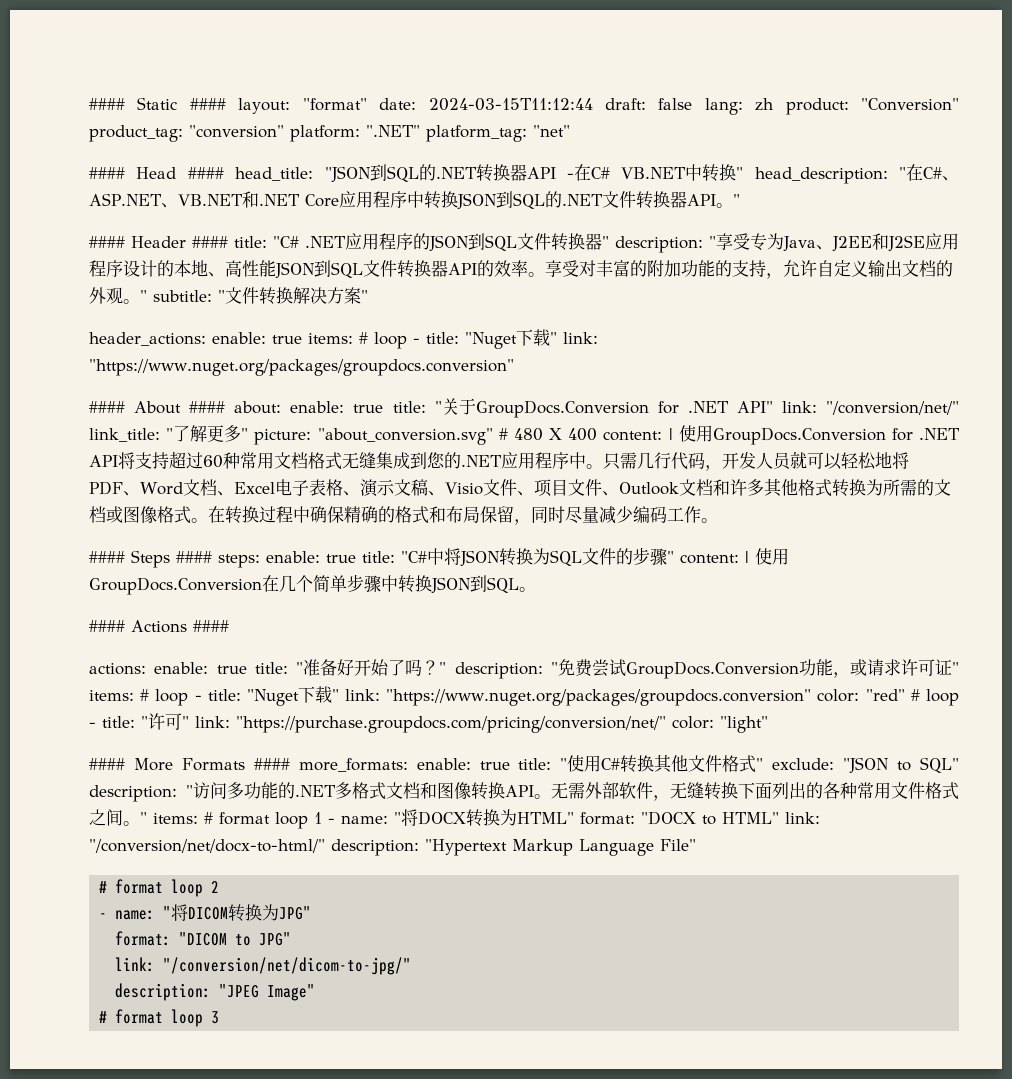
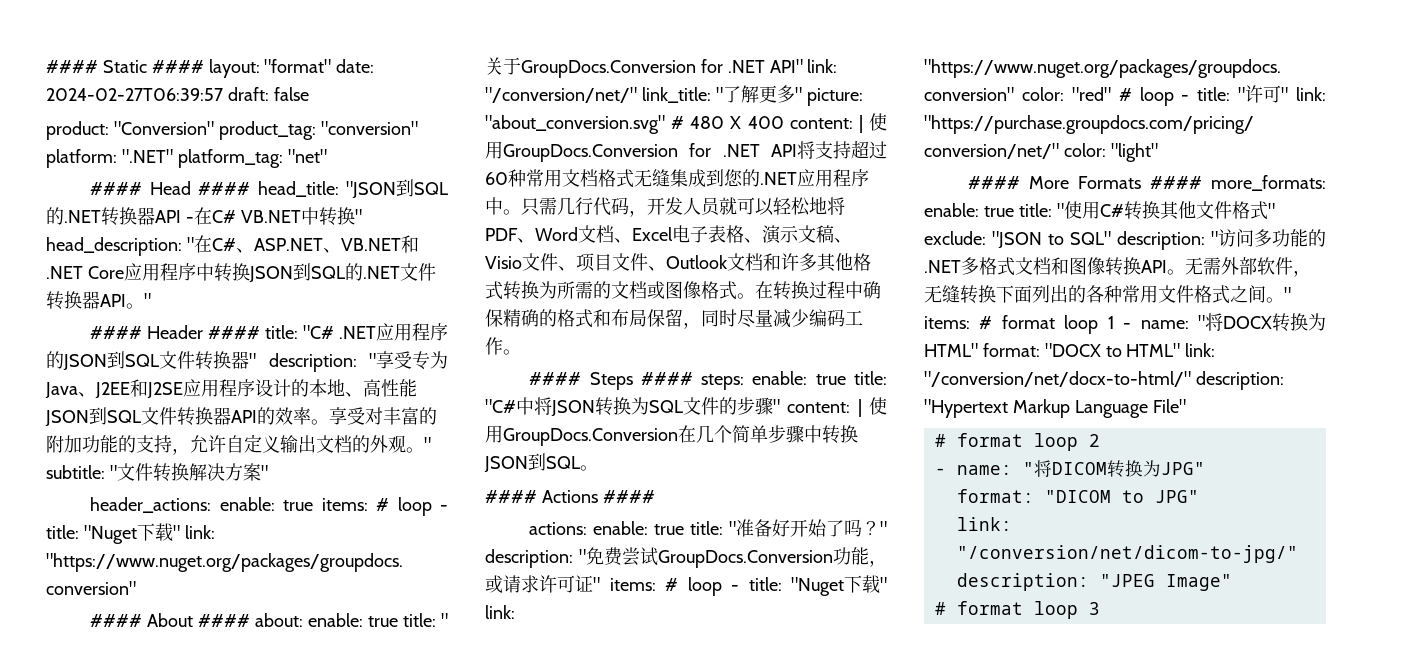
[428,98,593,111] 2024-03-15T11:12:44 -> [46,88,223,101] 2024-02-27T06:39:57
[704,98,774,115] lang: zh -> (309, 94) //

